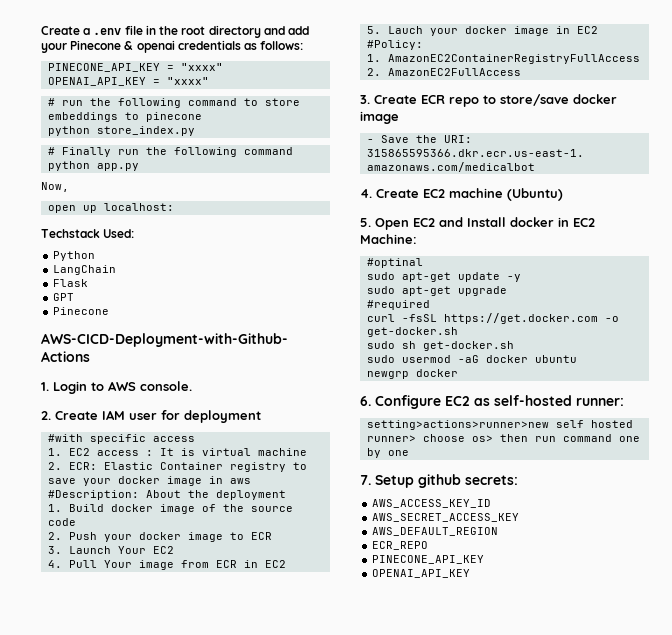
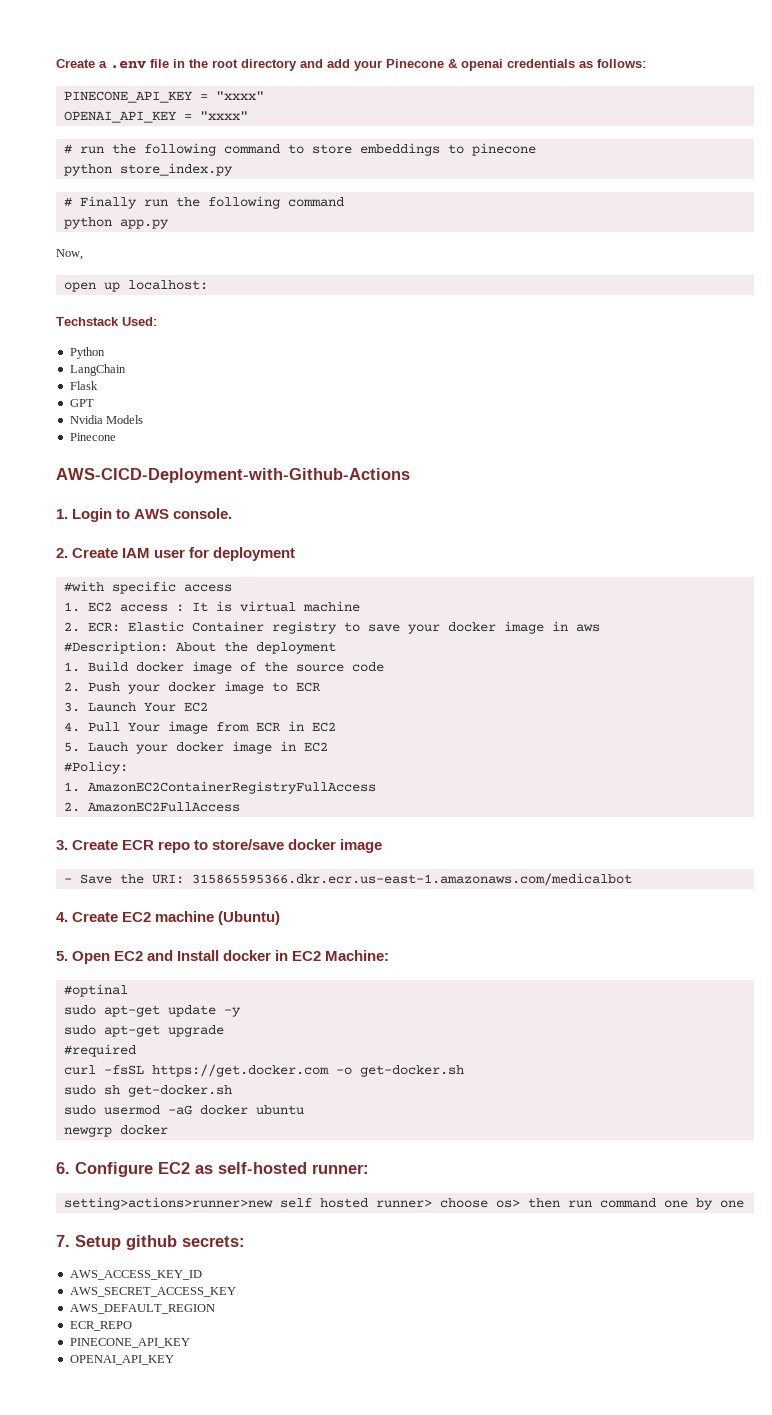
(75, 297) none -> [69,415,144,424] // Nvidia Models

